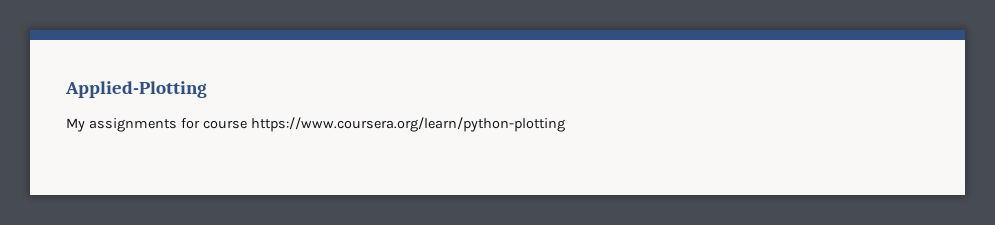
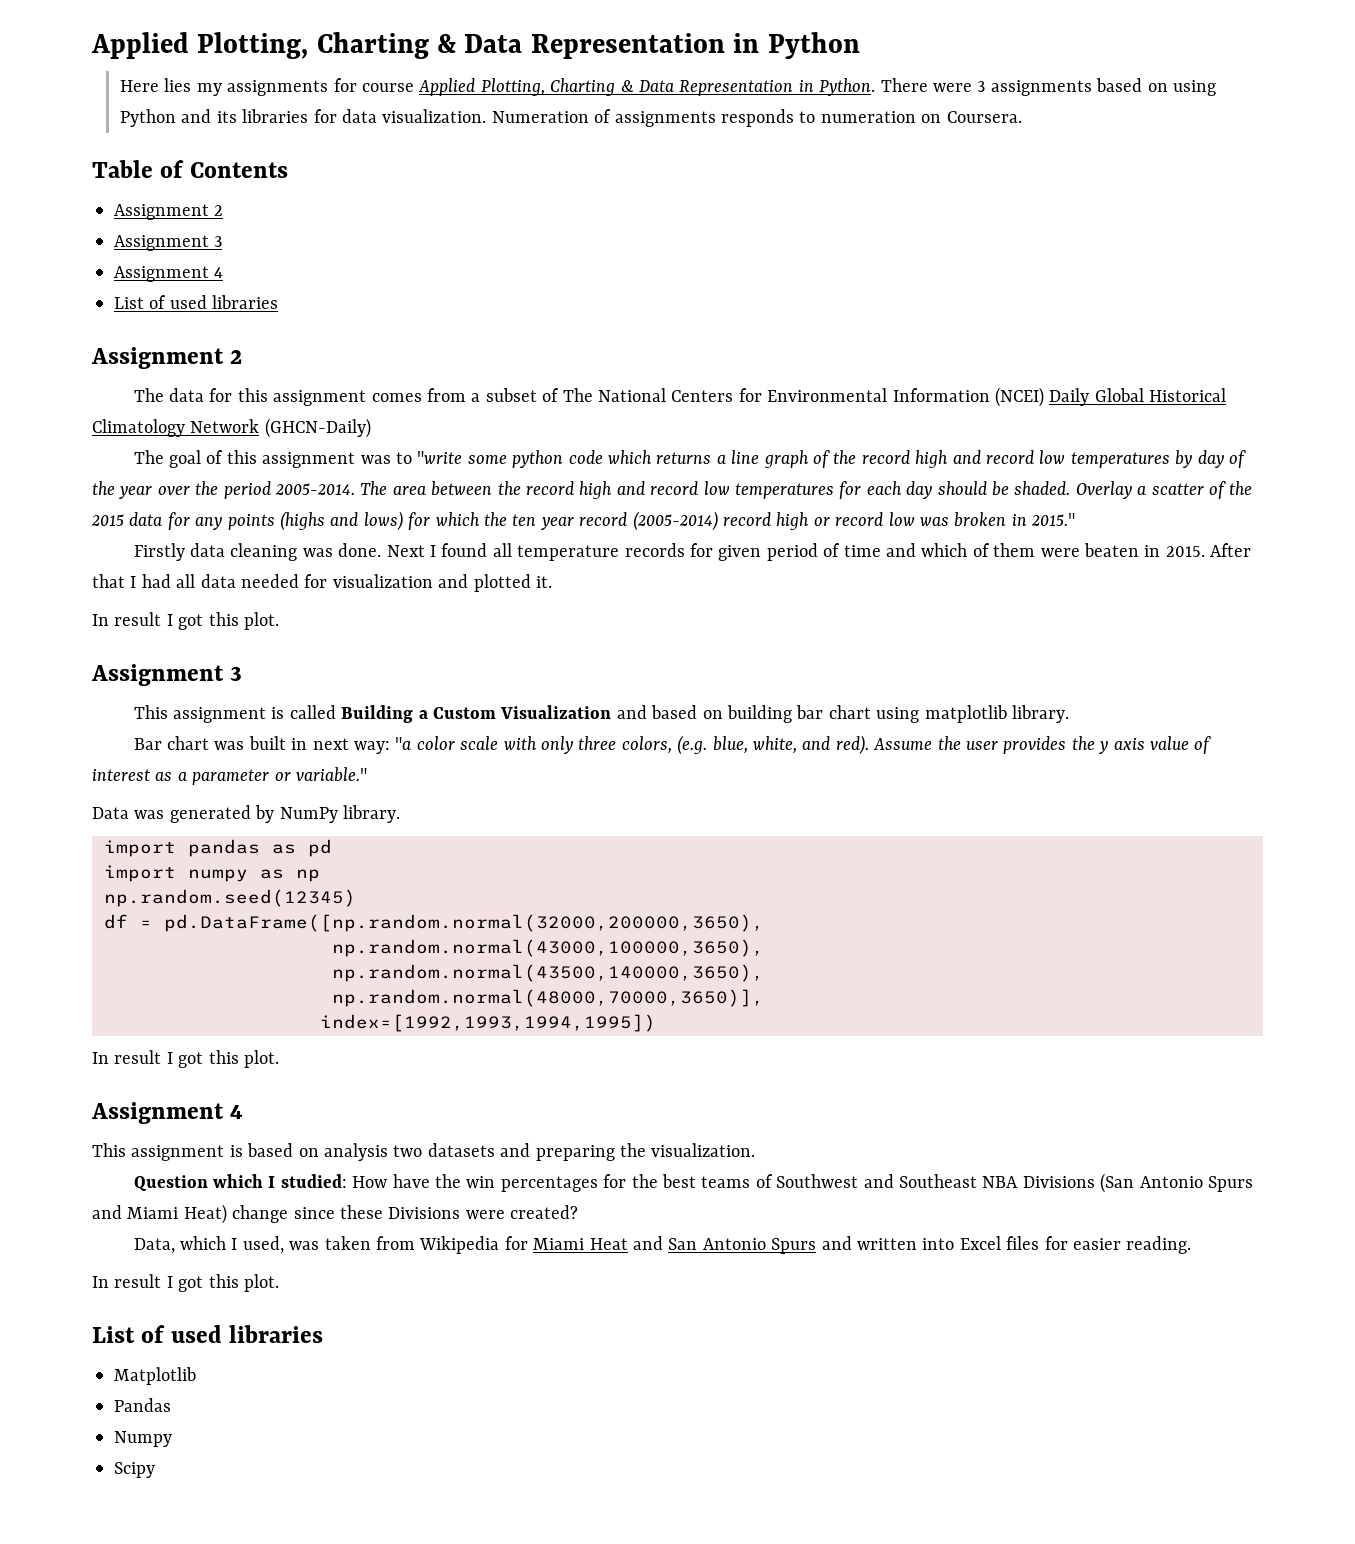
[65,81,207,98] [66,117,565,132] Applied-Plotting // My assignments for course https://www.coursera.org/learn/python-plotting -> [91,32,860,59] [119,78,1216,96] [119,109,1022,127] [92,160,288,178] [114,204,224,220] [114,235,223,251] [114,266,224,282] [114,295,279,309] [91,347,243,369] [133,387,1227,407] [92,418,371,438] [133,450,1246,468] [92,481,1253,499] [91,511,1076,531] [133,543,1252,561] [92,574,552,592] [92,612,279,630] [91,664,243,686] [133,705,1069,723] [133,735,1212,755] [92,767,367,785] [92,805,400,823] [104,839,332,857] [104,865,320,882] [104,889,356,907] [104,914,764,932] [332,939,764,957] [332,964,764,982] [332,989,764,1007] [320,1014,656,1032] [92,1050,279,1068] [91,1102,244,1124] [92,1143,756,1161] [133,1173,1253,1193] [92,1204,579,1224] [133,1236,1192,1254] [92,1274,279,1292] [92,1325,323,1343] [114,1367,196,1385] [114,1398,171,1412] [114,1431,172,1447] [114,1462,155,1478] Applied Plotting, Charting & Data Representation in Python // Here lies my assignments for course Applied Plotting, Charting & Data Representation in Python. There were 3 assignments based on using Python and its libraries for data visualization. Numeration of assignments responds to numeration on Coursera. // Table of Contents // Assignment 2 // Assignment 3 // Assignment 4 // List of used libraries // Assignment 2 // The data for this assignment comes from a subset of The National Centers for Environmental Information (NCEI) Daily Global Historical Climatology Network (GHCN-Daily) // The goal of this assignment was to "write some python code which returns a line graph of the record high and record low temperatures by day of the year over the period 2005-2014. The area between the record high and record low temperatures for each day should be shaded. Overlay a scatter of the 2015 data for any points (highs and lows) for which the ten year record (2005-2014) record high or record low was broken in 2015." // Firstly data cleaning was done. Next I found all temperature records for given period of time and which of them were beaten in 2015. After that I had all data needed for visualization and plotted it. // In result I got this plot. // Assignment 3 // This assignment is called Building a Custom Visualization and based on building bar chart using matplotlib library. // Bar chart was built in next way: "a color scale with only three colors, (e.g. blue, white, and red). Assume the user provides the y axis value of interest as a parameter or variable." // Data was generated by NumPy library. // import pandas as pd // import numpy as np // np.random.seed(12345) // df = pd.DataFrame([np.random.normal(32000,200000,3650), // np.random.normal(43000,100000,3650), // np.random.normal(43500,140000,3650), // np.random.normal(48000,70000,3650)], // index=[1992,1993,1994,1995]) // In result I got this plot. // Assignment 4 // This assignment is based on analysis two datasets and preparing the visualization. // Question which I studied: How have the win percentages for the best teams of Southwest and Southeast NBA Divisions (San Antonio Spurs and Miami Heat) change since these Divisions were created? // Data, which I used, was taken from Wikipedia for Miami Heat and San Antonio Spurs and written into Excel files for easier reading. // In result I got this plot. // List of used libraries // Matplotlib // Pandas // Numpy // Scipy

